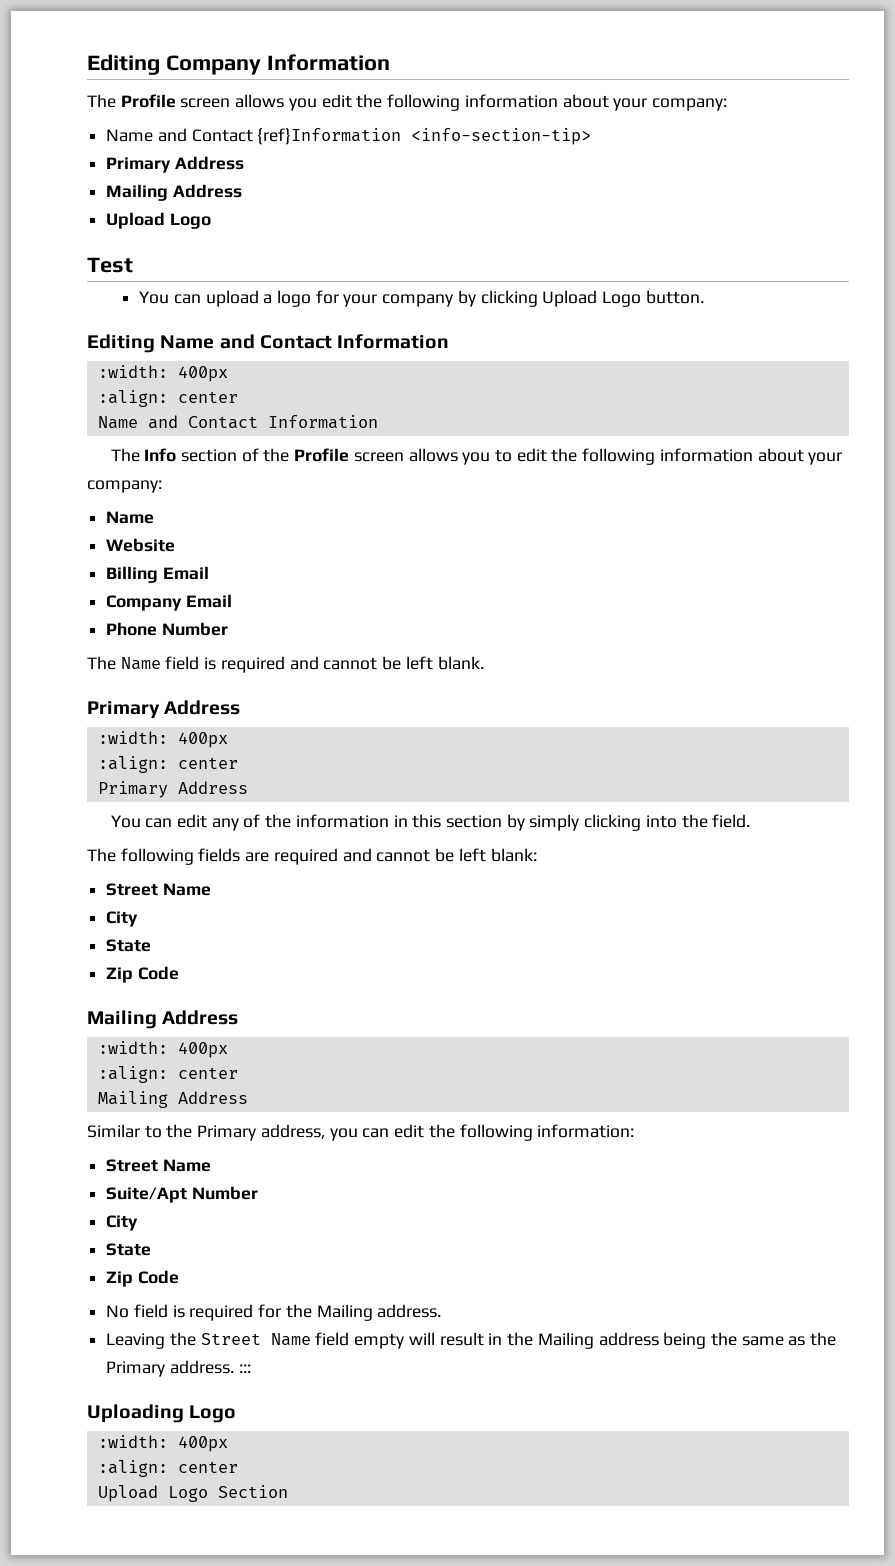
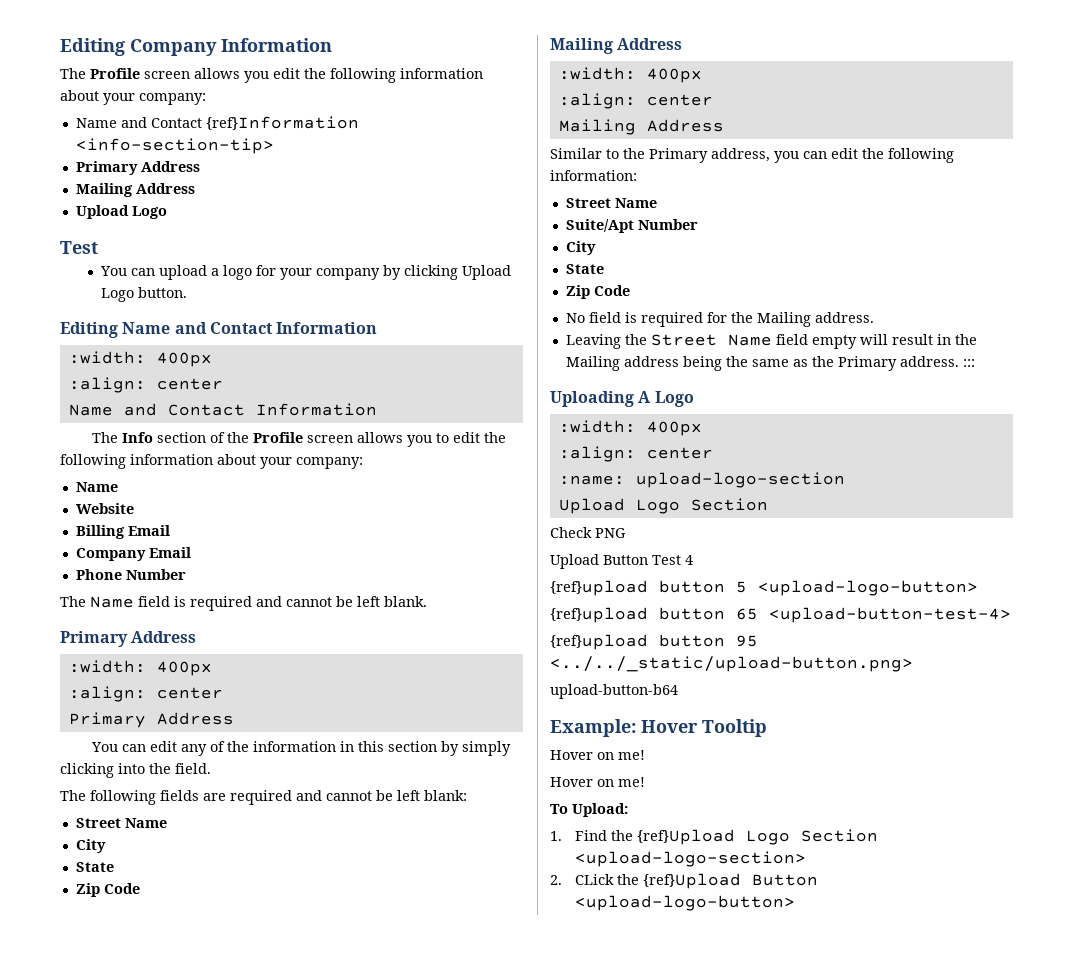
(184, 1413) none -> [638,391,652,403] A
(238, 1467) none -> [558,472,845,488] // :name: upload-logo-section
(288, 1491) none -> [550,527,626,538] [550,554,693,569] [550,580,978,596] [550,607,1011,623] [550,634,758,650] [550,656,913,672] [550,684,678,699] [550,719,767,737] [550,750,645,760] [550,777,645,787] [550,803,628,817] [550,829,878,845] [574,851,806,867] [550,873,818,889] [574,895,795,911] // Check PNG // Upload Button Test 4 // {ref}upload button 5 <upload-logo-button> // {ref}upload button 65 <upload-button-test-4> // {ref}upload button 95 <../../_static/upload-button.png> // upload-button-b64 // Example: Hover Tooltip // Hover on me! // Hover on me! // To Upload: // 1. Find the {ref}Upload Logo Section <upload-logo-section> // 2. CLick the {ref}Upload Button <upload-logo-button>

